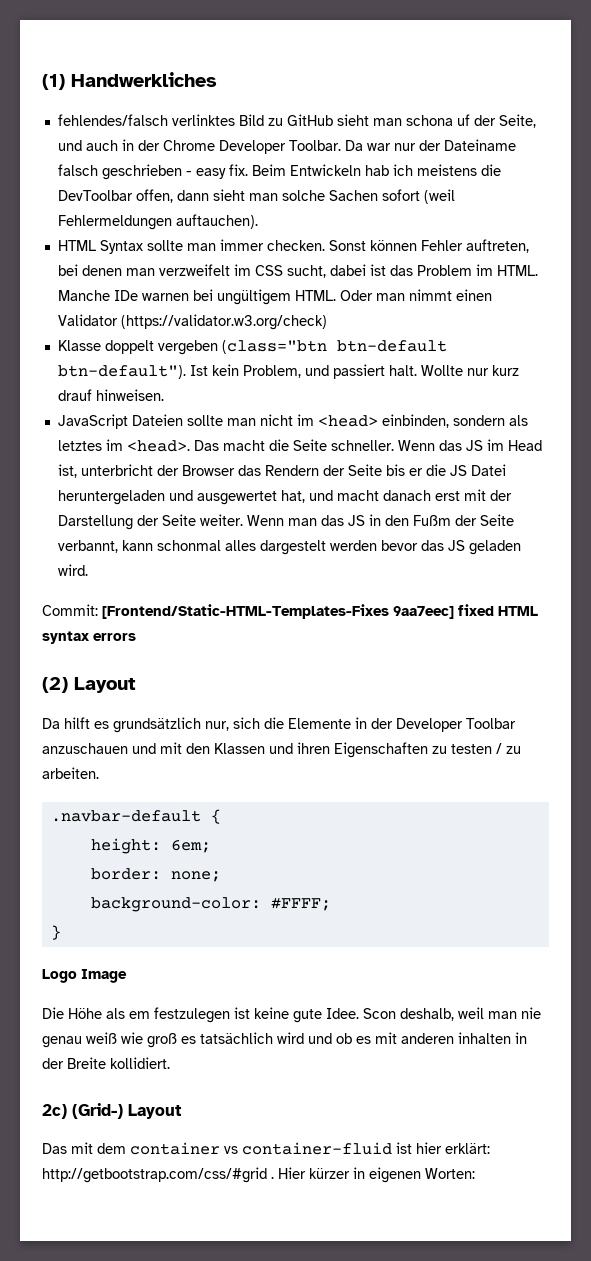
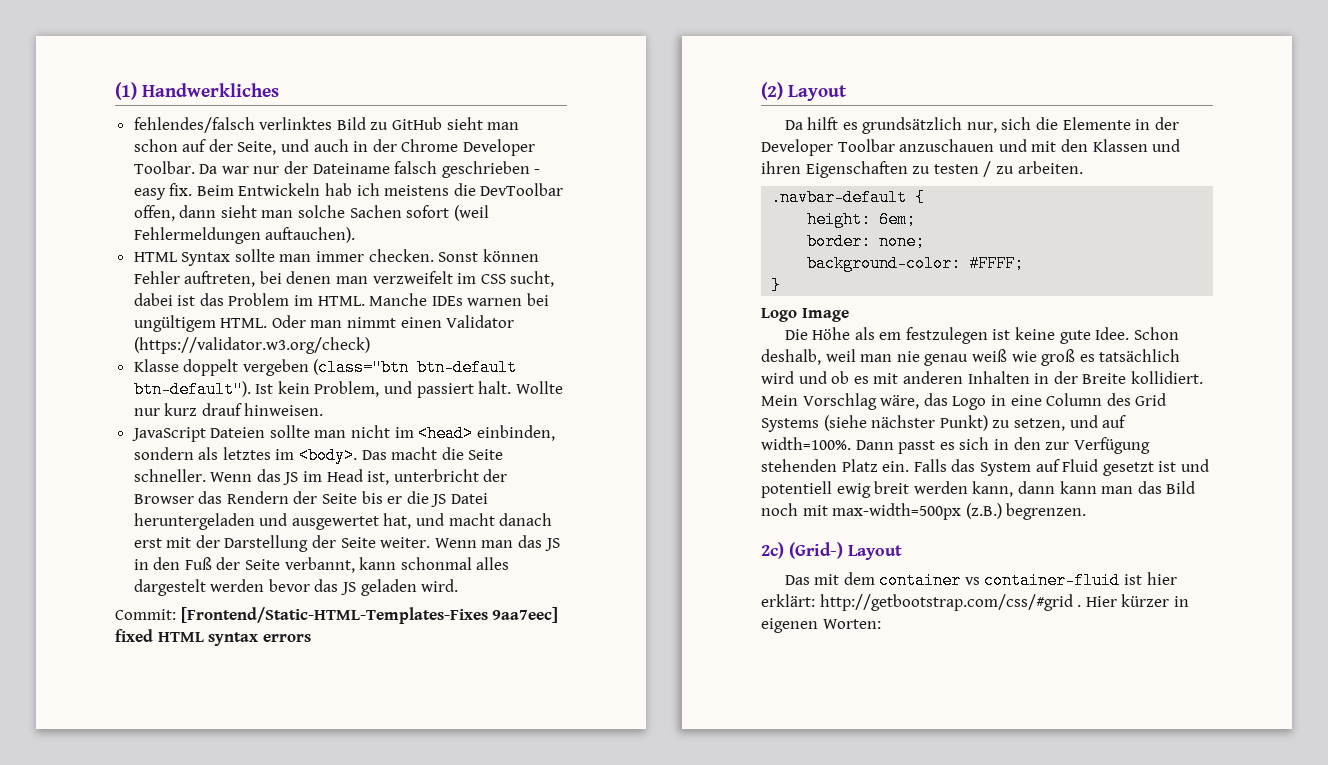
[405,114,470,126] schona uf -> [133,139,207,152] schon auf
[113,290,138,301] IDe -> [431,296,463,306] IDEs
[126,440,190,452] <head>. -> [299,447,358,464] <body>.
[412,515,451,526] Fußm -> [184,557,212,570] Fuß
[363,1008,396,1019] Scon -> [1133,327,1179,340] Schon
[458,1032,511,1044] inhalten -> [967,371,1030,384] Inhalten
(170, 1063) none -> [761,393,1167,410] [761,415,1127,432] [761,437,1150,454] [761,459,1209,476] [761,481,1196,498] [761,503,1087,520] Mein Vorschlag wäre, das Logo in eine Column des Grid Systems (siehe nächster Punkt) zu setzen, und auf width=100%. Dann passt es sich in den zur Verfügung stehenden Platz ein. Falls das System auf Fluid gesetzt ist und potentiell ewig breit werden kann, dann kann man das Bild noch mit max-width=500px (z.B.) begrenzen.

